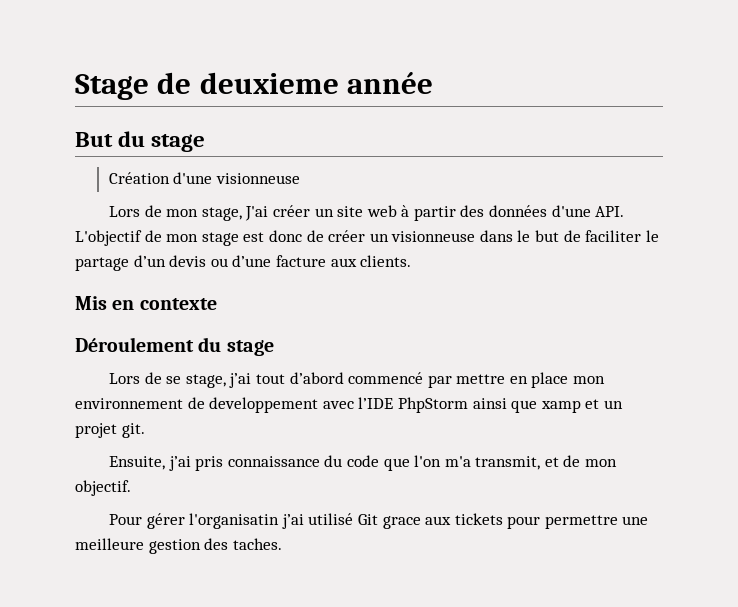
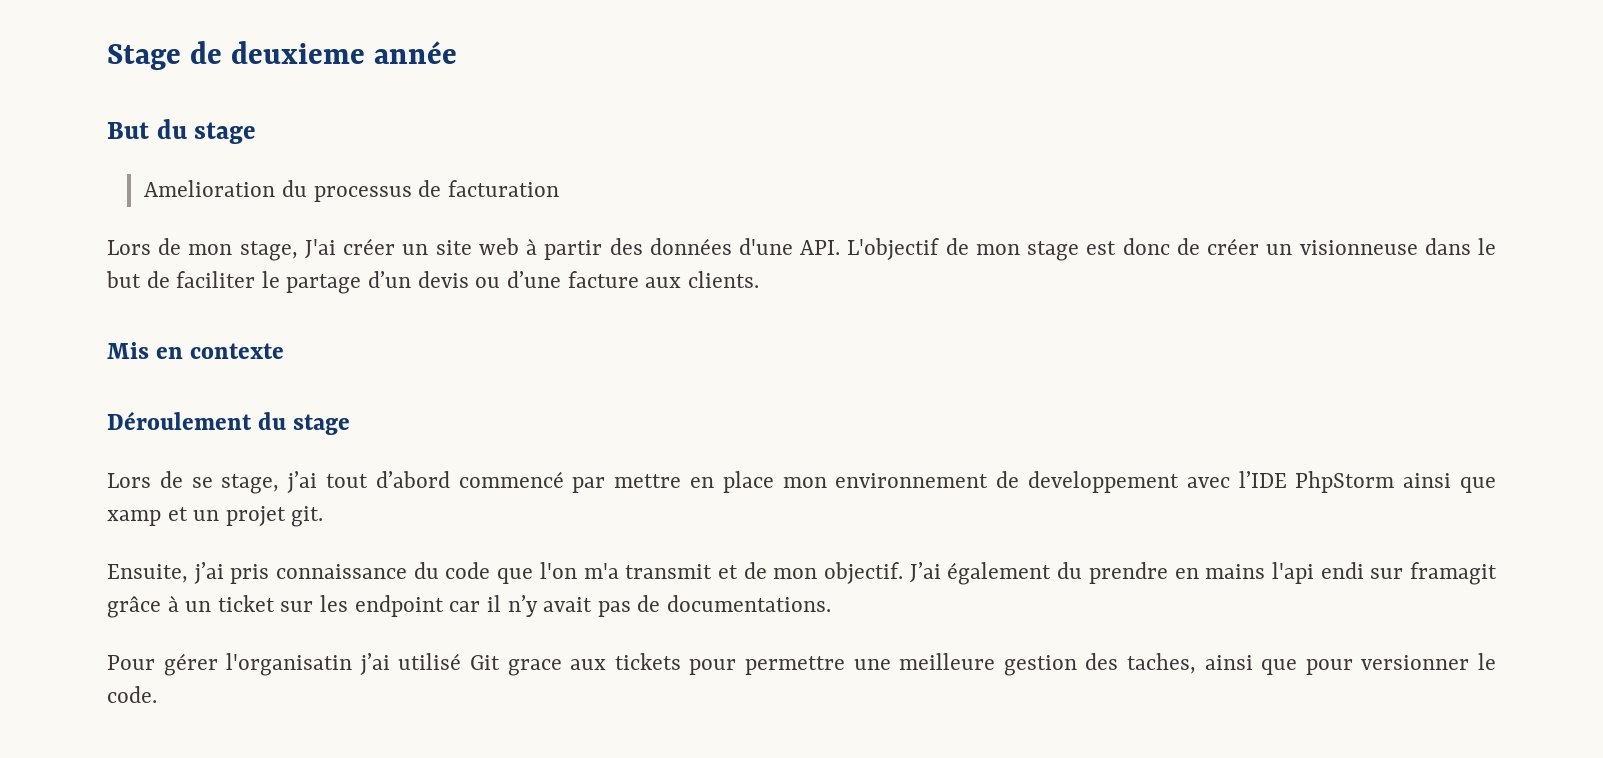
[108,172,300,184] Création d'une visionneuse -> [144,180,559,202] Amelioration du processus de facturation
[475,456,541,470] transmit, -> [625,564,713,579] transmit
(131, 488) none -> [909,562,1497,585] [107,595,831,618] J’ai également du prendre en mains l'api endi sur framagit grâce à un ticket sur les endpoint car il n’y avait pas de documentations.
[232,538,282,550] taches. -> [1127,653,1496,675] [107,686,157,703] taches, ainsi que pour versionner le code.

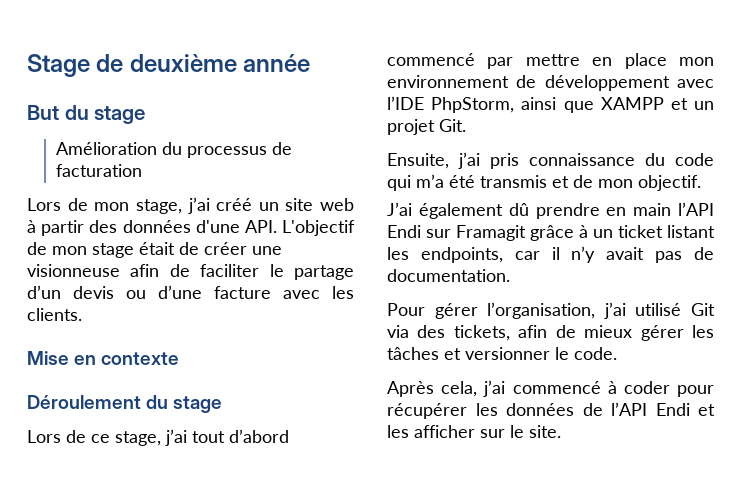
[231,41,366,64] deuxieme -> [129,54,237,72] deuxième
[144,180,276,197] Amelioration -> [56,142,158,155] Amélioration
[304,238,396,259] J'ai créer -> [187,197,253,214] j’ai créé
[1086,238,1497,255] [106,271,141,288] est donc de créer un visionneuse dans le but -> [139,242,282,255] [27,264,160,277] était de créer une visionneuse afin
[645,277,682,288] aux -> [283,286,354,299] avec les
[107,342,149,359] Mis -> [27,351,69,365] Mise
[191,477,213,488] se -> [91,434,110,443] ce
[1027,471,1179,493] developpement -> [544,75,670,91] développement
[1295,471,1496,493] [107,510,161,526] PhpStorm ainsi que xamp -> [431,97,664,113] PhpStorm, ainsi que XAMPP
[291,506,324,527] git. -> [439,119,466,132] Git.
[497,562,713,584] que l'on m'a transmit -> [387,174,547,191] qui m’a été transmis
(904, 573) none -> (701, 183) //
[1057,562,1083,579] du -> [508,203,529,216] dû
[1205,562,1497,585] mains l'api endi sur framagit -> [633,202,714,216] [387,225,526,241] main l’API Endi sur Framagit
[280,595,444,617] sur les endpoint -> [667,225,715,238] [387,247,503,263] listant les endpoints,
[666,595,831,612] documentations. -> [387,269,510,282] documentation.
[226,653,353,676] l'organisatin -> [487,302,596,319] l’organisation,
[507,653,1496,676] [107,686,157,703] grace aux tickets pour permettre une meilleure gestion des taches, ainsi que pour versionner le code. -> [387,325,714,341] [387,347,617,360] [387,380,714,397] [387,402,715,419] [387,425,561,438] via des tickets, afin de mieux gérer les tâches et versionner le code. // Après cela, j’ai commencé à coder pour récupérer les données de l’API Endi et les afficher sur le site.

